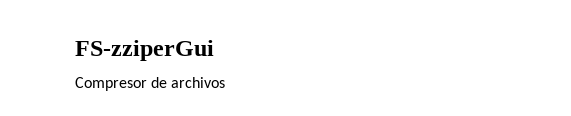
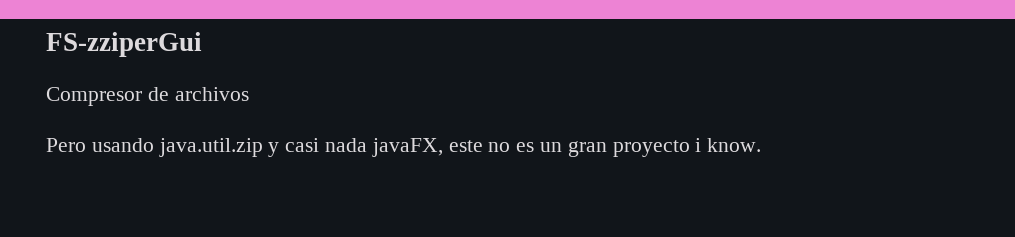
(226, 82) none -> [46,138,762,157] // Pero usando java.util.zip y casi nada javaFX, este no es un gran proyecto i know.

